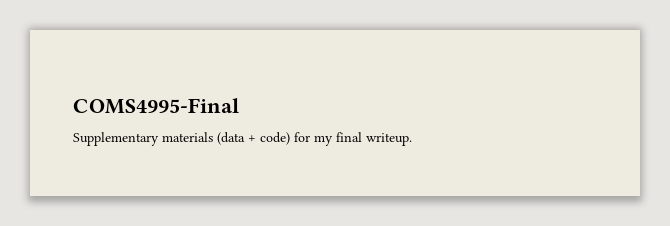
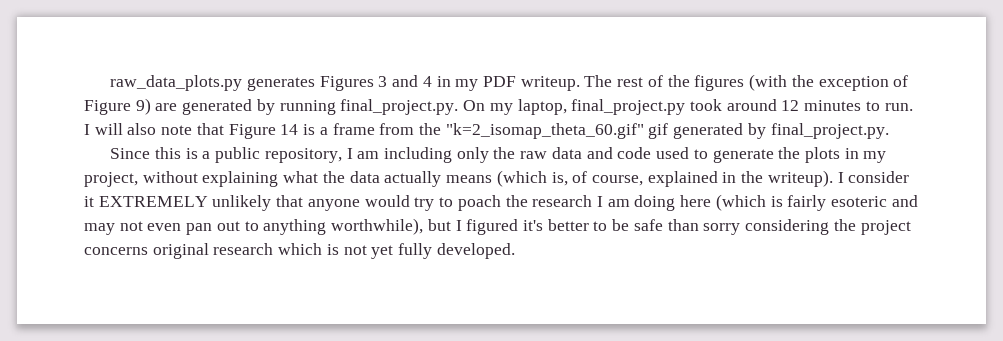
[73,98,239,114] [73,132,412,146] COMS4995-Final // Supplementary materials (data + code) for my final writeup. -> [110,74,909,91] [84,98,913,115] [84,123,889,139] [110,147,887,163] [84,170,910,187] [84,194,918,211] [84,218,911,235] [84,243,515,259] raw_data_plots.py generates Figures 3 and 4 in my PDF writeup. The rest of the figures (with the exception of Figure 9) are generated by running final_project.py. On my laptop, final_project.py took around 12 minutes to run. I will also note that Figure 14 is a frame from the "k=2_isomap_theta_60.gif" gif generated by final_project.py. // Since this is a public repository, I am including only the raw data and code used to generate the plots in my project, without explaining what the data actually means (which is, of course, explained in the writeup). I consider it EXTREMELY unlikely that anyone would try to poach the research I am doing here (which is fairly esoteric and may not even pan out to anything worthwhile), but I figured it's better to be safe than sorry considering the project concerns original research which is not yet fully developed.

